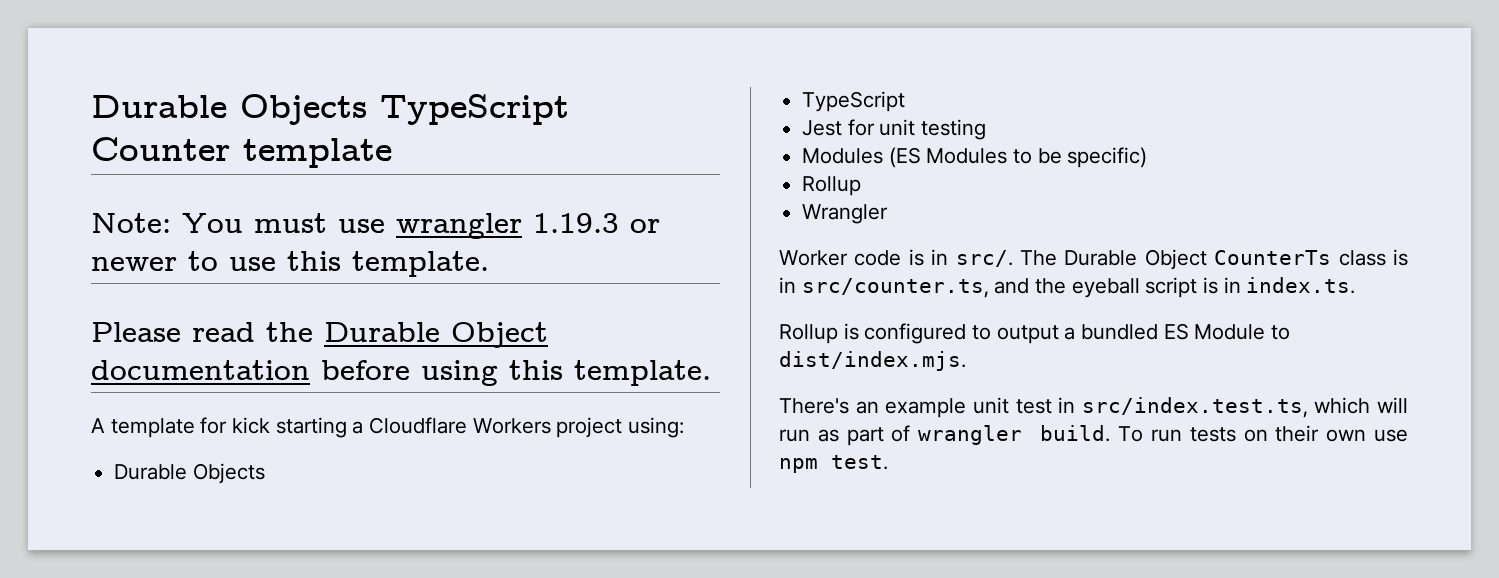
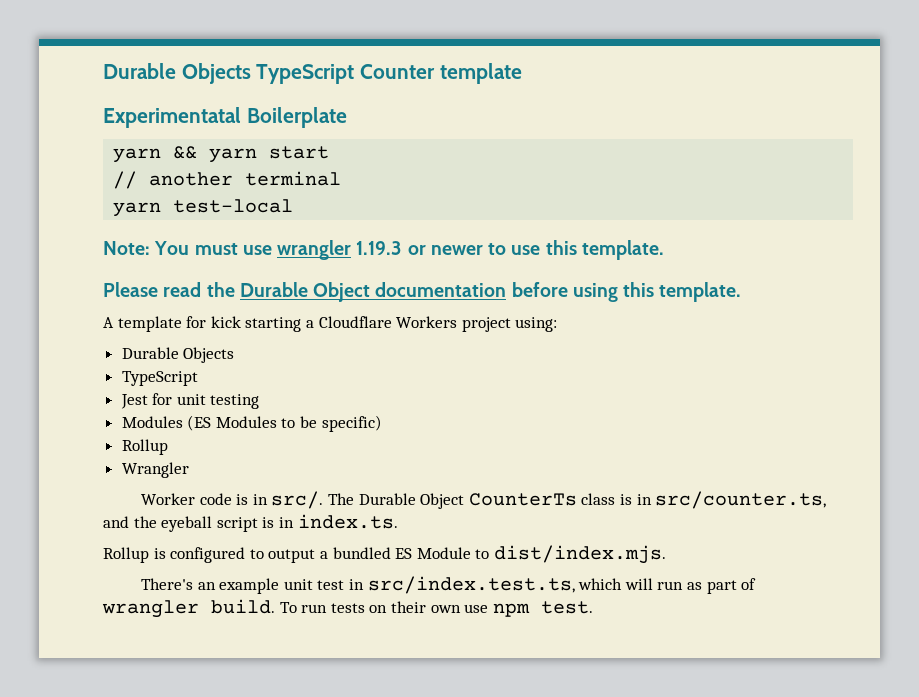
(392, 153) none -> [103,107,347,128] [113,146,330,163] [113,171,342,189] [113,199,294,217] // Experimentatal Boilerplate // yarn && yarn start // // another terminal // yarn test-local

